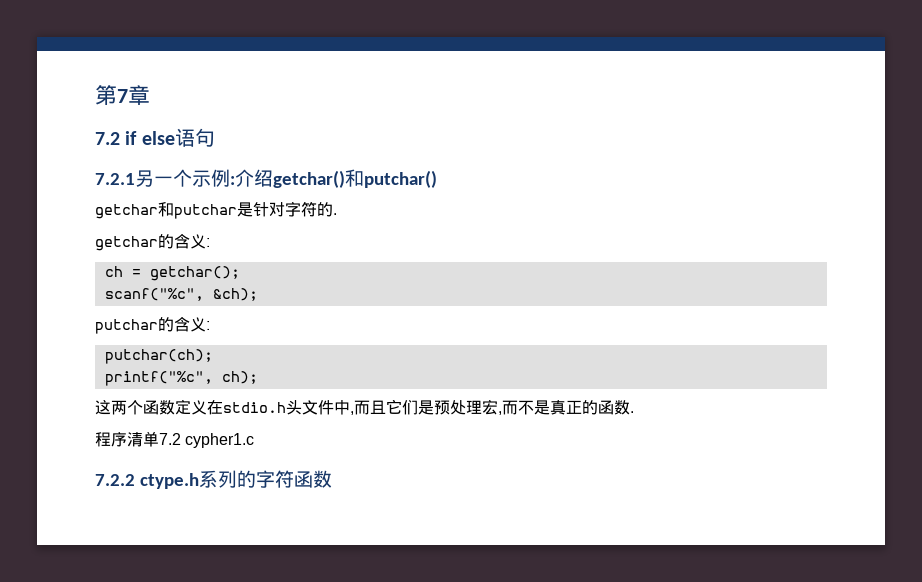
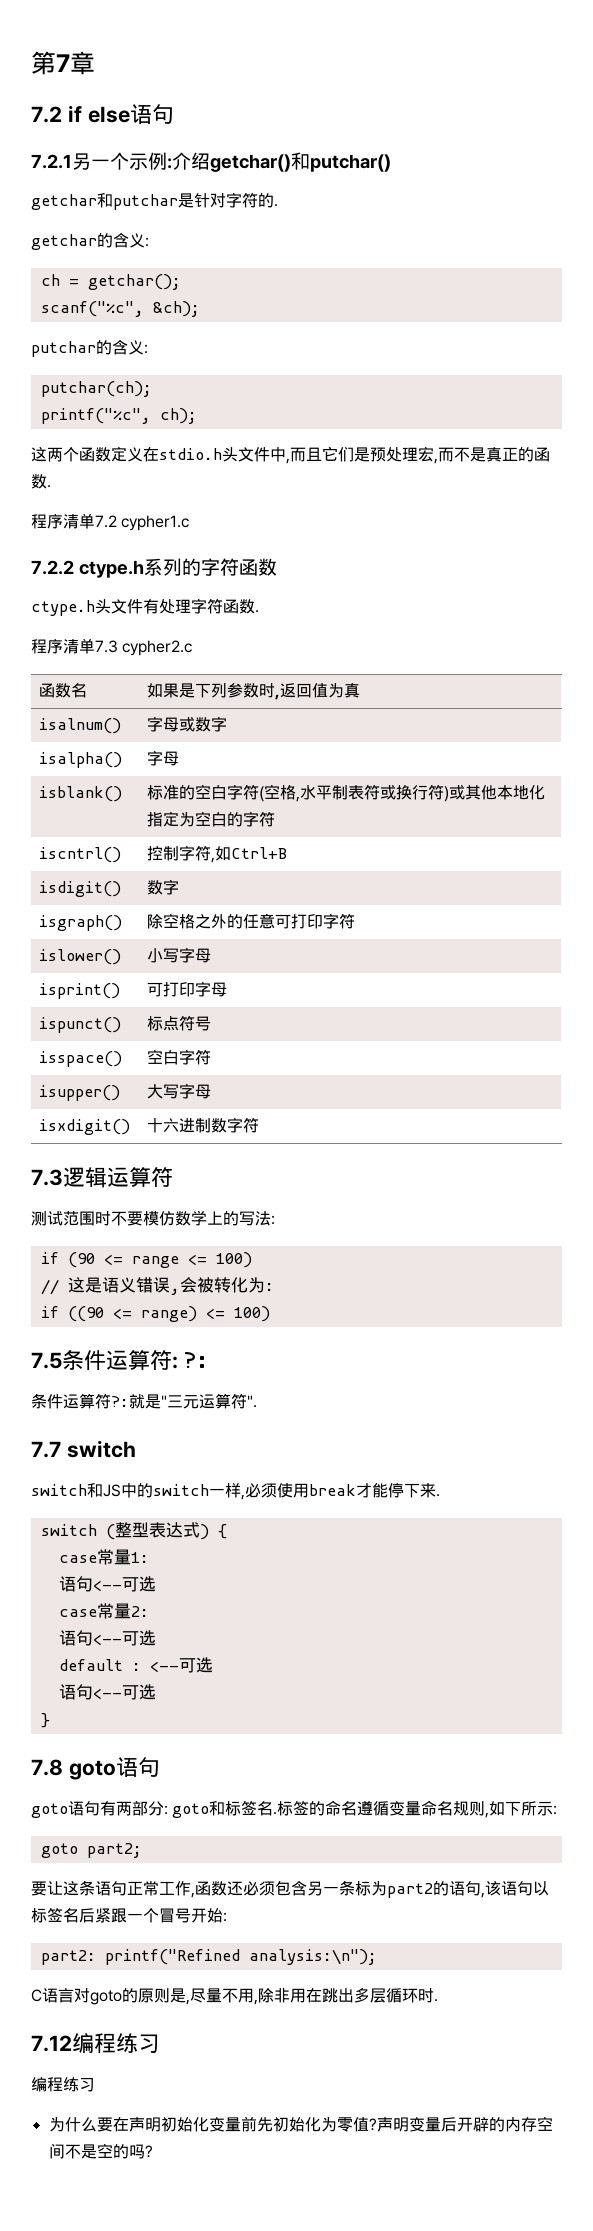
(332, 479) none -> [31,598,259,616] [31,638,193,656] [39,683,88,698] [147,683,361,700] [39,718,122,734] [147,716,228,732] [39,752,123,768] [147,750,180,766] [39,786,123,802] [147,784,546,802] [147,811,276,827] [39,847,122,863] [147,845,288,863] [39,881,122,897] [147,879,180,895] [39,915,123,931] [147,913,356,929] [39,949,122,965] [147,947,212,963] [39,983,121,999] [147,981,228,997] [39,1017,122,1033] [147,1015,212,1031] [39,1051,123,1067] [147,1049,212,1065] [39,1085,121,1101] [147,1083,212,1099] [39,1119,131,1135] [147,1117,260,1133] [31,1167,173,1188] [31,1210,275,1226] [40,1252,252,1268] [40,1277,274,1295] [40,1306,270,1322] [31,1350,208,1370] [31,1393,257,1409] [31,1440,136,1458] [31,1482,440,1500] [40,1522,227,1540] [58,1549,149,1565] [58,1576,156,1592] [58,1603,149,1619] [58,1630,156,1646] [58,1657,213,1673] [58,1684,156,1700] [40,1713,50,1728] [31,1757,160,1780] [31,1800,558,1818] [40,1843,142,1858] [31,1880,549,1898] [31,1907,227,1923] [40,1949,377,1965] [31,1987,438,2005] [31,2033,160,2054] [31,2077,95,2092] [48,2116,553,2132] [48,2143,153,2159] // ctype.h头文件有处理字符函数. // 程序清单7.3 cypher2.c // 函数名 | 如果是下列参数时,返回值为真 // isalnum() | 字母或数字 // isalpha() | 字母 // isblank() | 标准的空白字符(空格,水平制表符或换行符)或其他本地化指定为空白的字符 // iscntrl() | 控制字符,如Ctrl+B // isdigit() | 数字 // isgraph() | 除空格之外的任意可打印字符 // islower() | 小写字母 // isprint() | 可打印字母 // ispunct() | 标点符号 // isspace() | 空白字符 // isupper() | 大写字母 // isxdigit() | 十六进制数字符 // 7.3逻辑运算符 // 测试范围时不要模仿数学上的写法: // if (90 <= range <= 100) // // 这是语义错误,会被转化为: // if ((90 <= range) <= 100) // 7.5条件运算符: ?: // 条件运算符?:就是"三元运算符". // 7.7 switch // switch和JS中的switch一样,必须使用break才能停下来. // switch (整型表达式) { // case常量1: // 语句<--可选 // case常量2: // 语句<--可选 // default : <--可选 // 语句<--可选 // } // 7.8 goto语句 // goto语句有两部分: goto和标签名.标签的命名遵循变量命名规则,如下所示: // goto part2; // 要让这条语句正常工作,函数还必须包含另一条标为part2的语句,该语句以标签名后紧跟一个冒号开始: // part2: printf("Refined analysis:\n"); // C语言对goto的原则是,尽量不用,除非用在跳出多层循环时. // 7.12编程练习 // 编程练习 // 为什么要在声明初始化变量前先初始化为零值?声明变量后开辟的内存空间不是空的吗?

